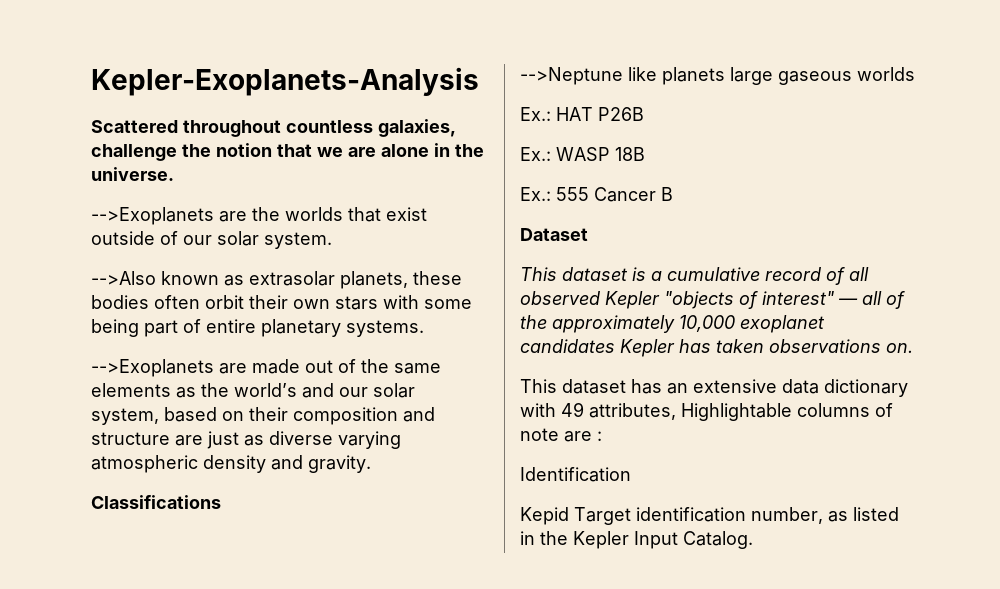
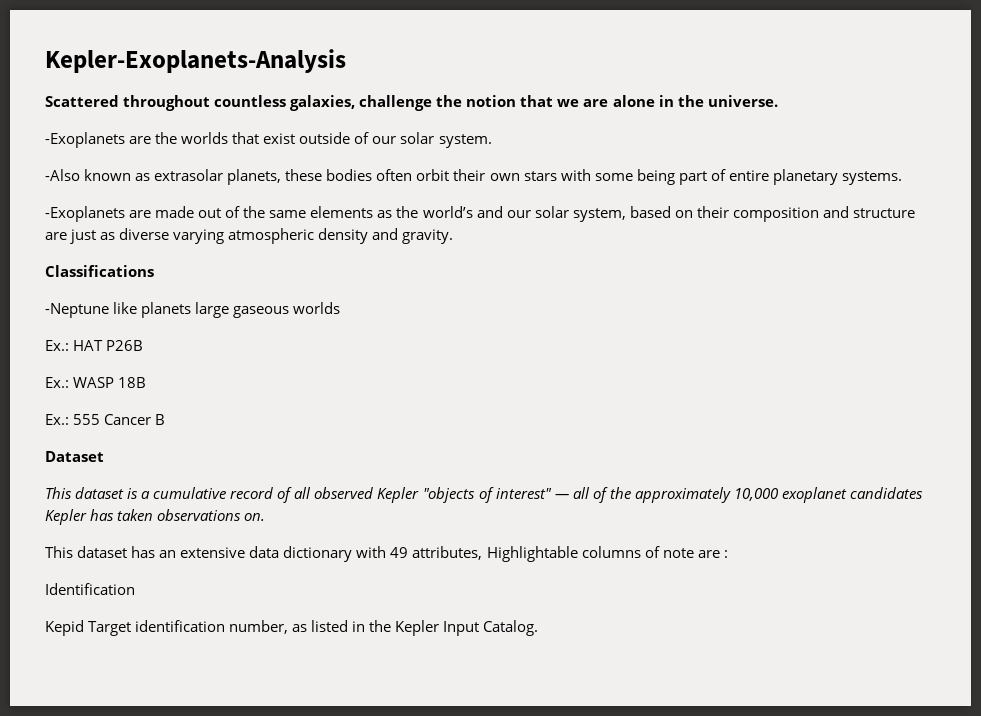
[91,207,214,225] -->Exoplanets -> [45,132,125,148] -Exoplanets
[91,271,156,285] -->Also -> [45,169,80,181] -Also
[91,359,214,377] -->Exoplanets -> [45,206,125,222] -Exoplanets
[520,67,623,85] -->Neptune -> [45,303,109,318] -Neptune

